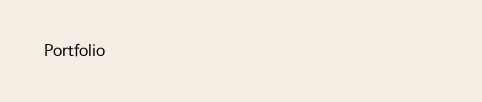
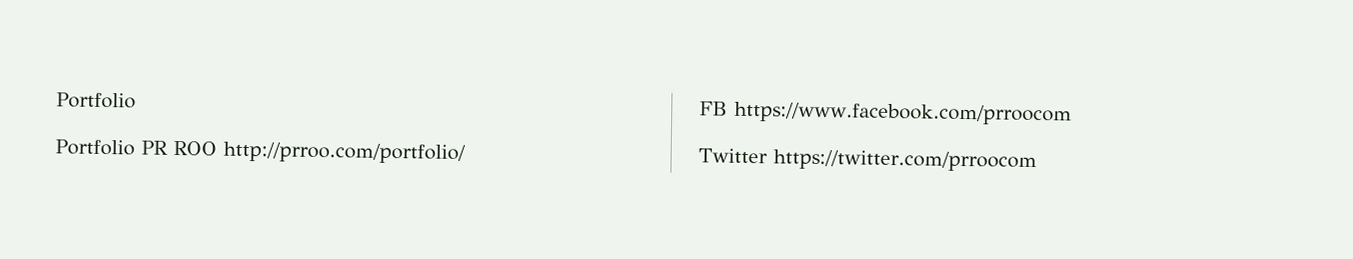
[44,43,105,57] Portfolio -> [56,92,136,109] [55,139,466,165] [699,101,1072,126] [698,148,1037,173] Portfolio // Portfolio PR ROO http://prroo.com/portfolio/ // FB https://www.facebook.com/prroocom // Twitter https://twitter.com/prroocom

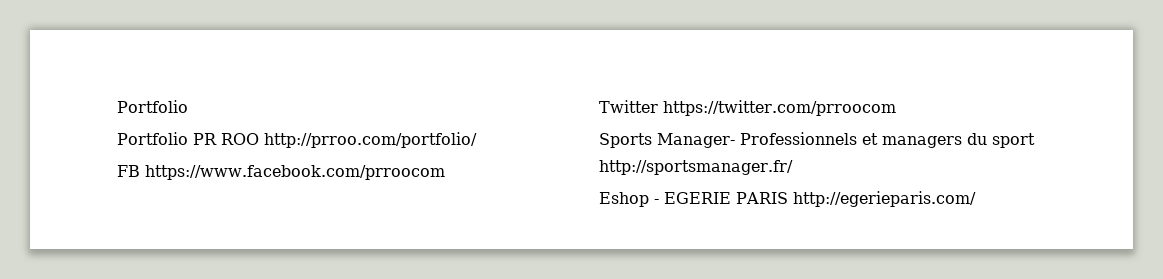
(1037, 161) none -> [599,132,1035,148] [599,160,793,175] [599,191,976,207] // Sports Manager- Professionnels et managers du sport // http://sportsmanager.fr/ // Eshop - EGERIE PARIS http://egerieparis.com/

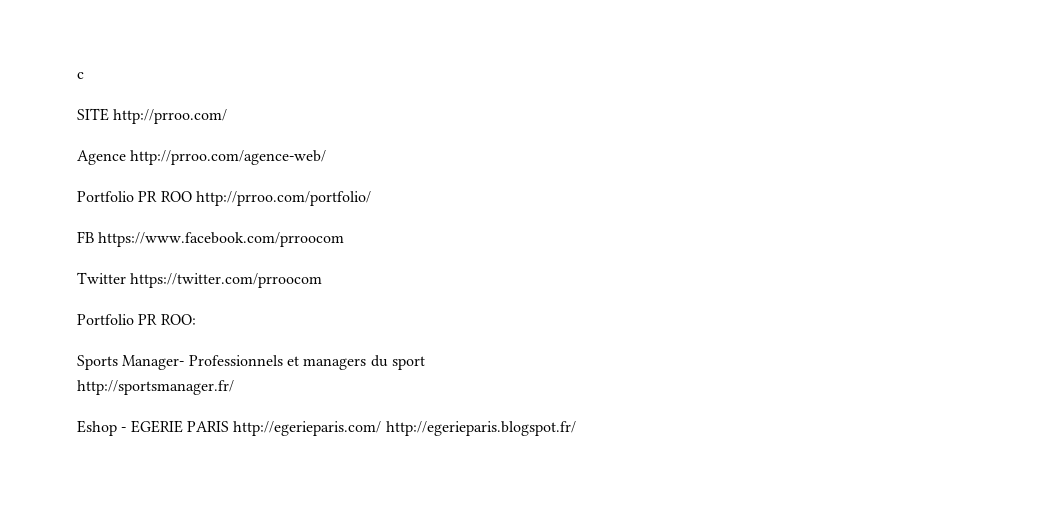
[117,100,188,113] Portfolio -> [77,72,84,79] [77,108,228,124] [77,150,327,165] c // SITE http://prroo.com/ // Agence http://prroo.com/agence-web/
(896, 108) none -> [77,314,196,325] // Portfolio PR ROO:
(976, 199) none -> [385,421,576,436] http://egerieparis.blogspot.fr/

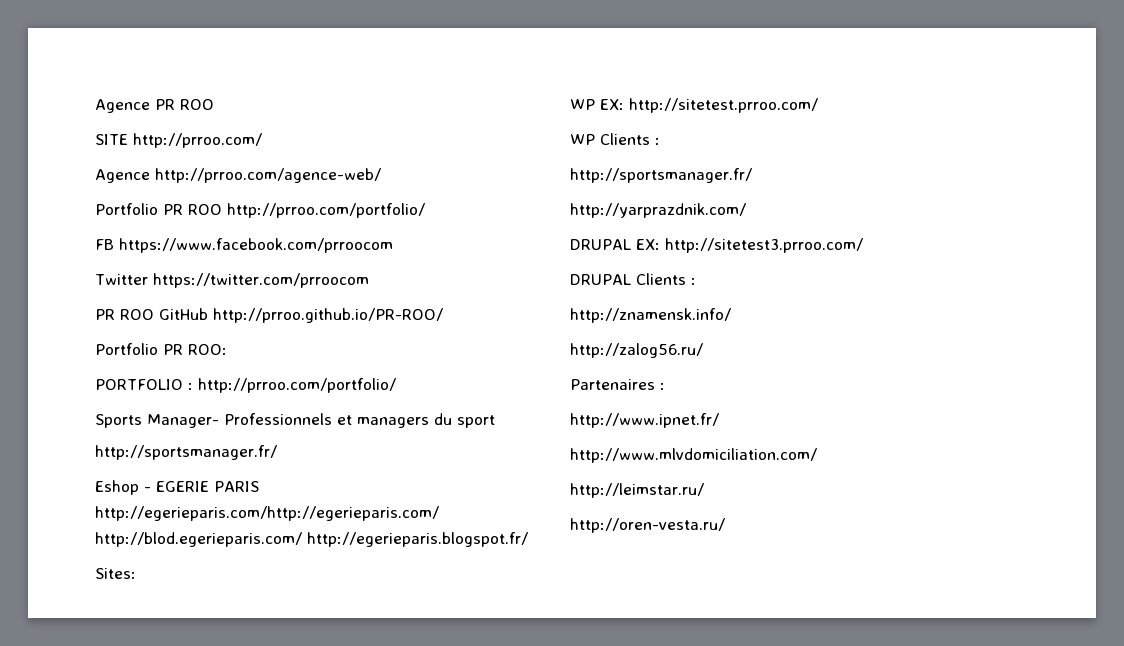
[77,72,84,79] c -> [95,99,214,113] Agence PR ROO
(323, 280) none -> [95,308,443,323] // PR ROO GitHub http://prroo.github.io/PR-ROO/
(196, 319) none -> [95,378,396,393] // PORTFOLIO : http://prroo.com/portfolio/
[233,421,382,436] http://egerieparis.com/ -> [95,506,439,521] [95,532,302,547] http://egerieparis.com/http://egerieparis.com/ http://blod.egerieparis.com/
(576, 428) none -> [95,568,136,579] [570,98,818,113] [570,133,660,145] [570,168,752,183] [570,203,746,218] [570,238,863,253] [570,273,696,285] [570,308,731,323] [570,343,703,358] [570,379,665,390] [570,413,719,428] [570,448,817,463] [570,483,704,498] [570,518,725,533] // Sites: // WP EX: http://sitetest.prroo.com/ // WP Clients : // http://sportsmanager.fr/ // http://yarprazdnik.com/ // DRUPAL EX: http://sitetest3.prroo.com/ // DRUPAL Clients : // http://znamensk.info/ // http://zalog56.ru/ // Partenaires : // http://www.ipnet.fr/ // http://www.mlvdomiciliation.com/ // http://leimstar.ru/ // http://oren-vesta.ru/

